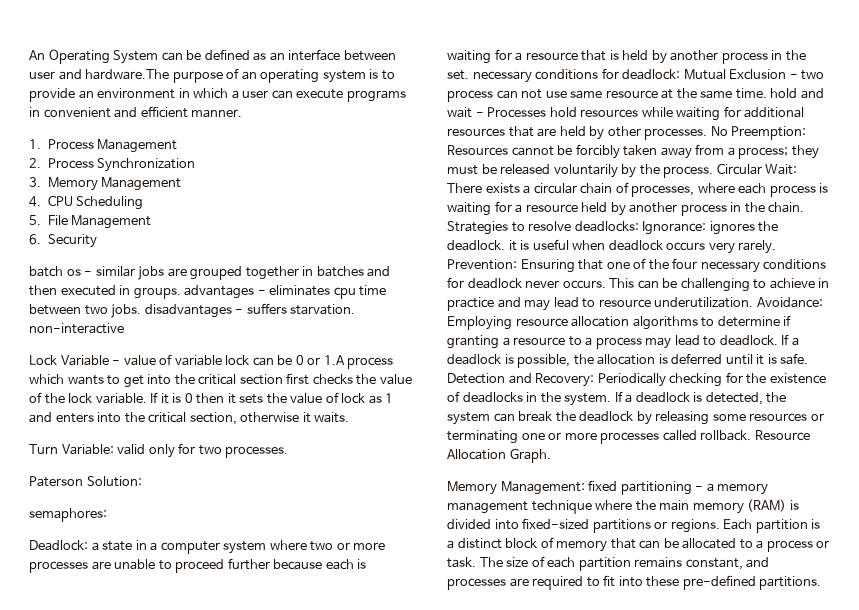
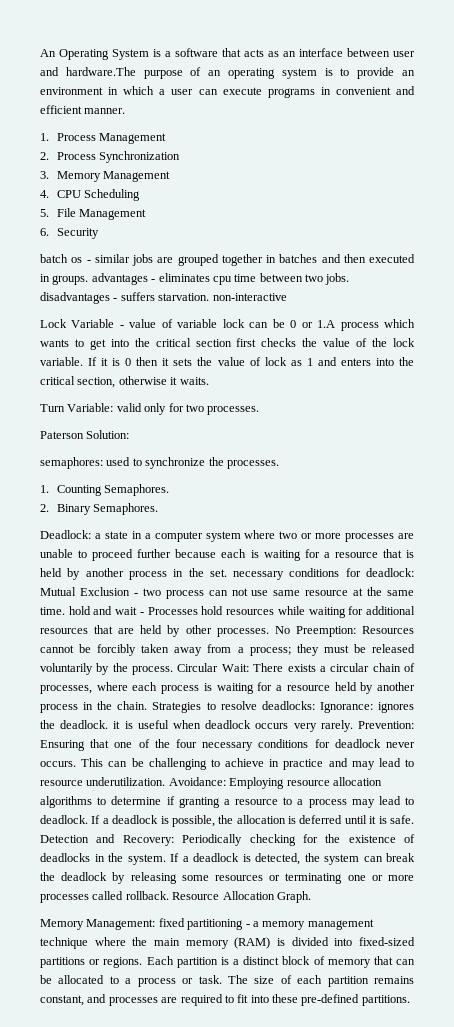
[161,49,250,61] can be defined -> [153,48,264,57] is a software that acts
(107, 515) none -> [106,457,279,469] [40,484,170,496] [40,503,159,515] used to synchronize the processes. // 1. Counting Semaphores. // 2. Binary Semaphores.

